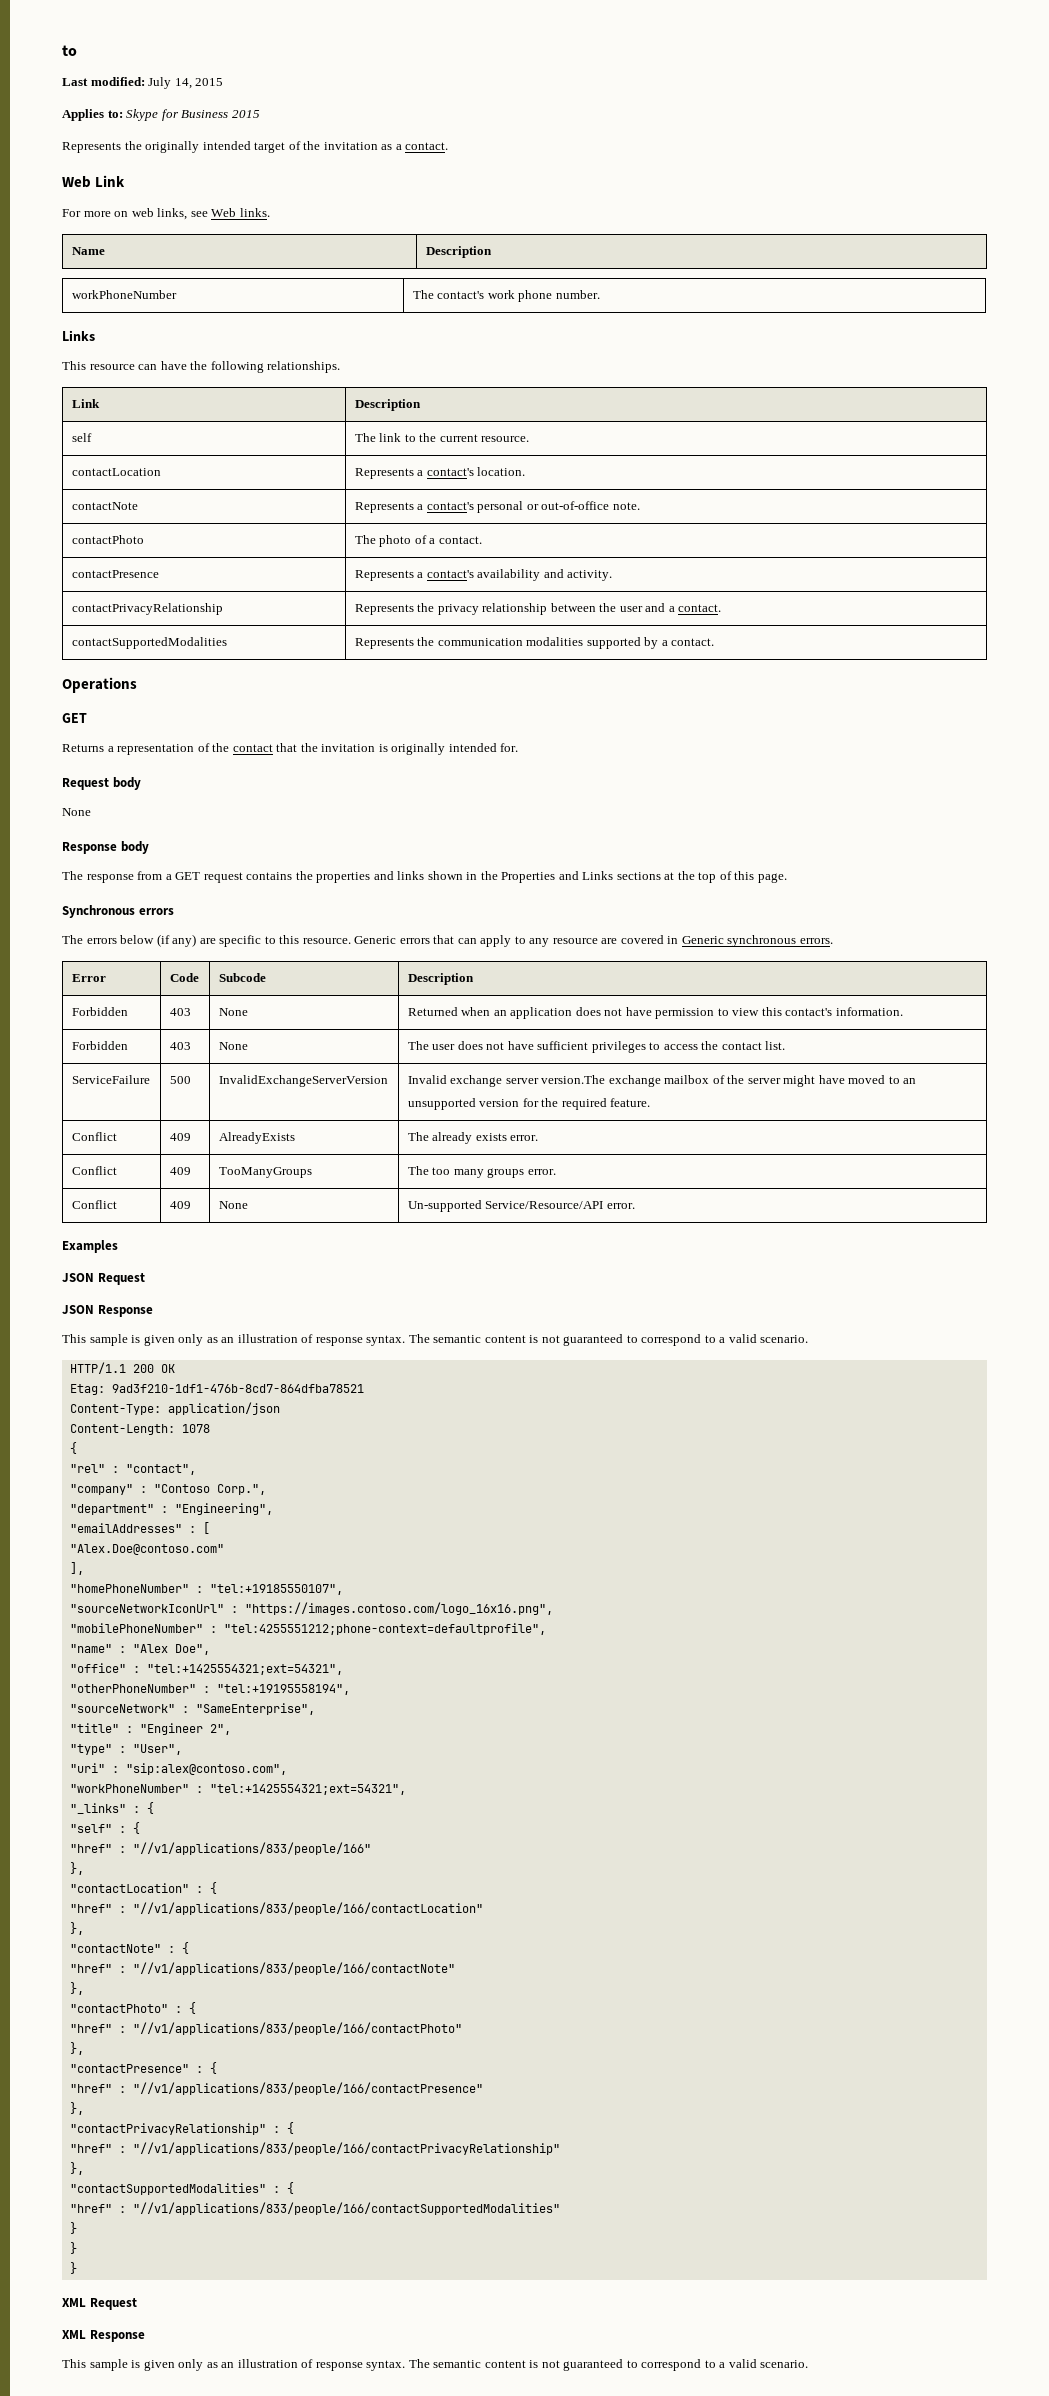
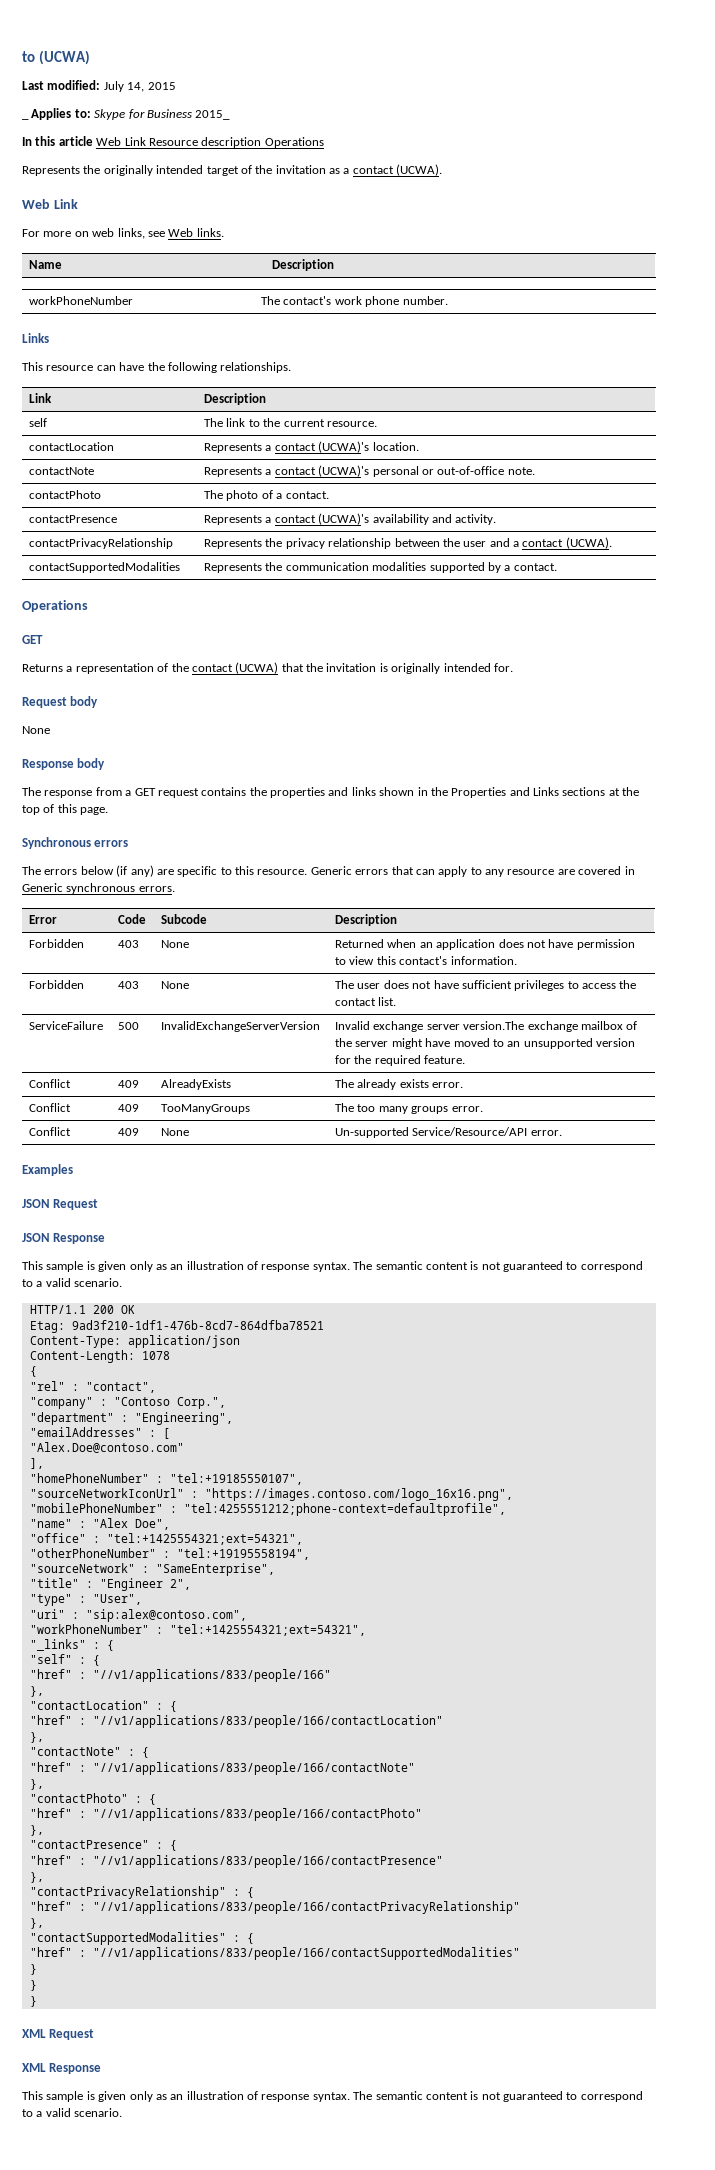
[62,45,77,56] to -> [22,50,90,65] to (UCWA)
(224, 82) none -> [22,118,29,120] _
[231,110,260,118] 2015 -> [195,110,231,120] [22,136,324,148] 2015_ // In this article Web Link Resource description Operations
[405,142,449,150] contact. -> [352,164,443,176] contact (UCWA).
[426,468,474,476] contact's -> [274,441,370,453] contact (UCWA)'s
[426,502,474,510] contact's -> [274,465,370,477] contact (UCWA)'s
[426,570,474,578] contact's -> [274,513,370,525] contact (UCWA)'s
[678,604,722,612] contact. -> [522,537,612,549] contact (UCWA).
(273, 748) none -> [235,662,279,674] (UCWA)

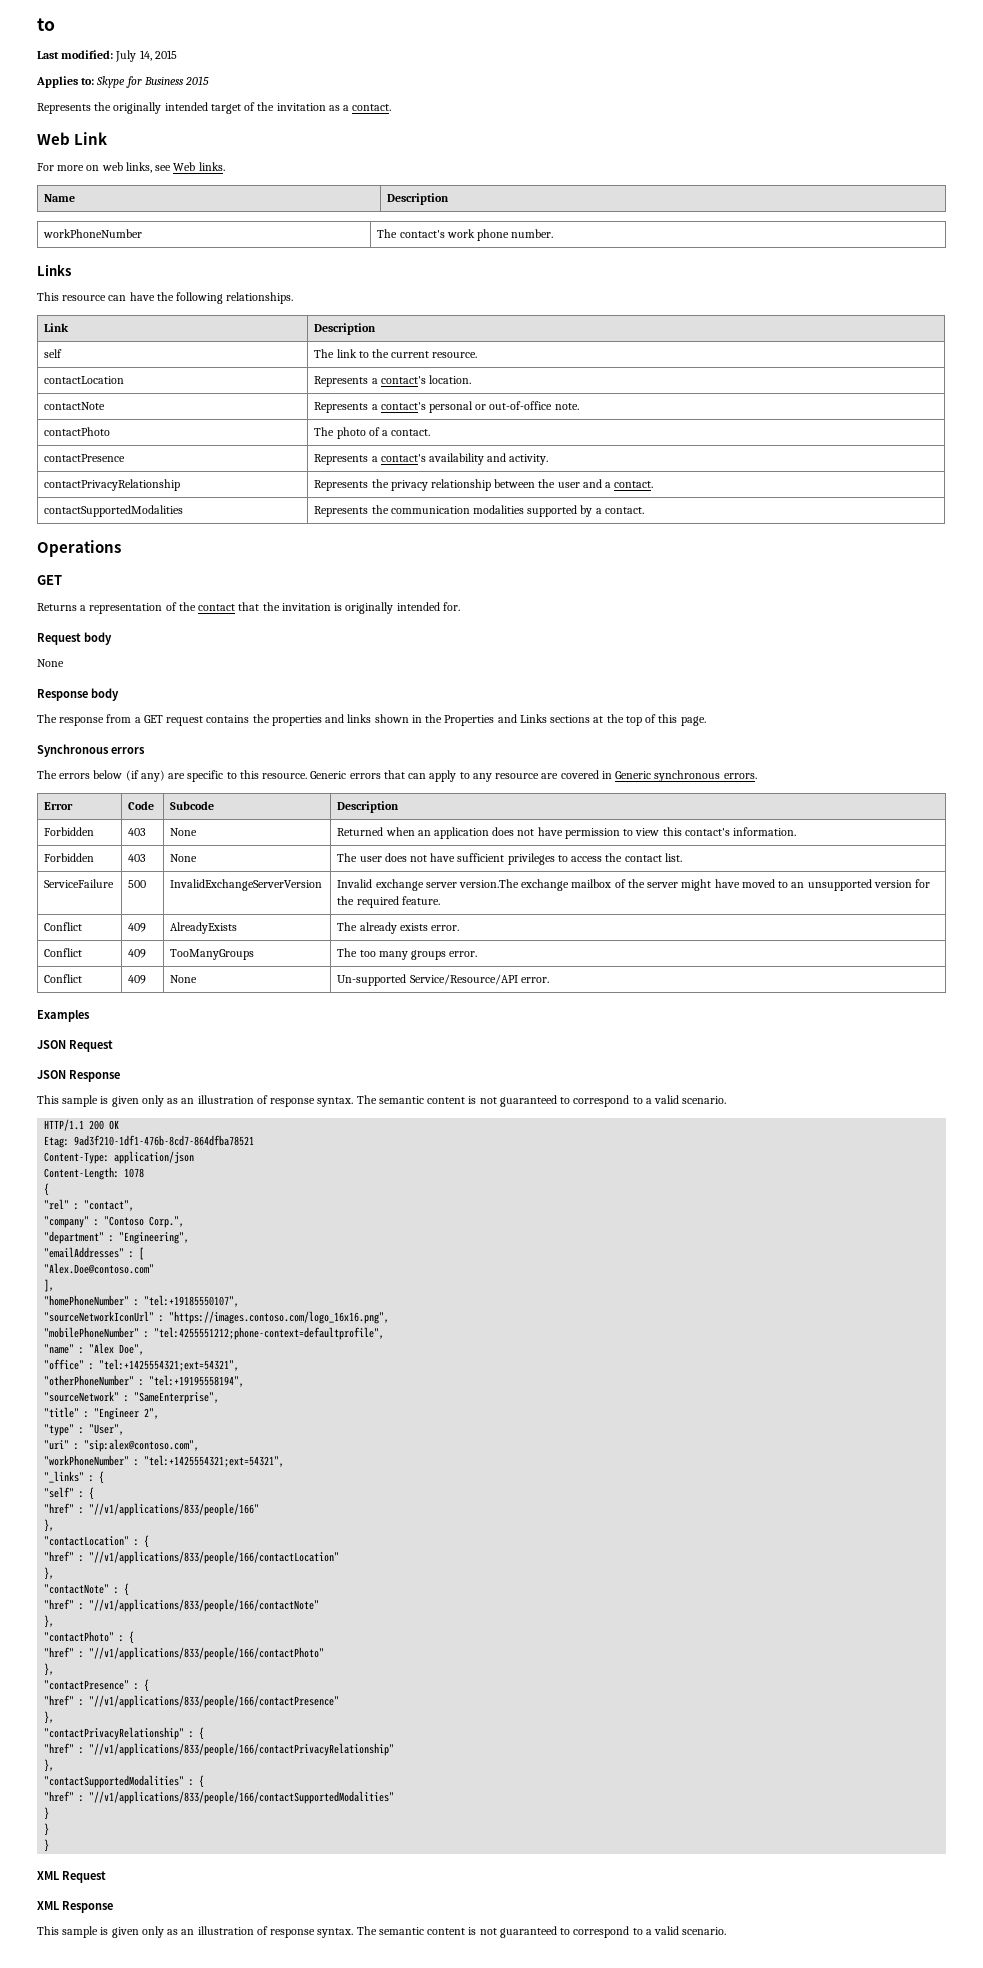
[22,50,90,65] to (UCWA) -> [37,18,55,31] to
[22,118,29,120] _ -> (177, 54) none
[195,110,231,120] [22,136,324,148] 2015_ // In this article Web Link Resource description Operations -> [185,76,210,85] 2015
[352,164,443,176] contact (UCWA). -> [352,104,392,111] contact.
[274,441,370,453] contact (UCWA)'s -> [380,376,426,384] contact's
[274,465,370,477] contact (UCWA)'s -> [380,402,426,410] contact's
[274,513,370,525] contact (UCWA)'s -> [380,454,426,462] contact's
[522,537,612,549] contact (UCWA). -> [614,481,654,488] contact.
[235,662,279,674] (UCWA) -> (236, 607) none

